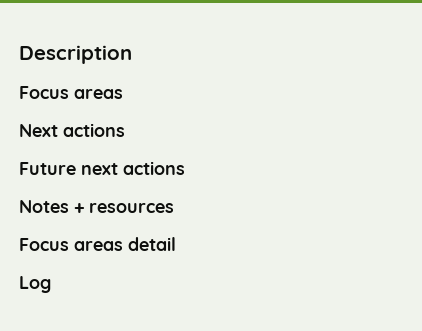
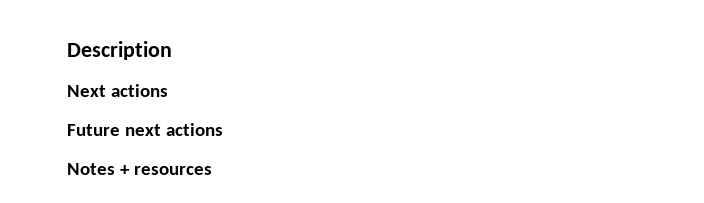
[19,86,123,99] // Focus areas -> (172, 50) none
[19,237,176,251] [19,276,51,293] // Focus areas detail // Log -> (213, 170) none

